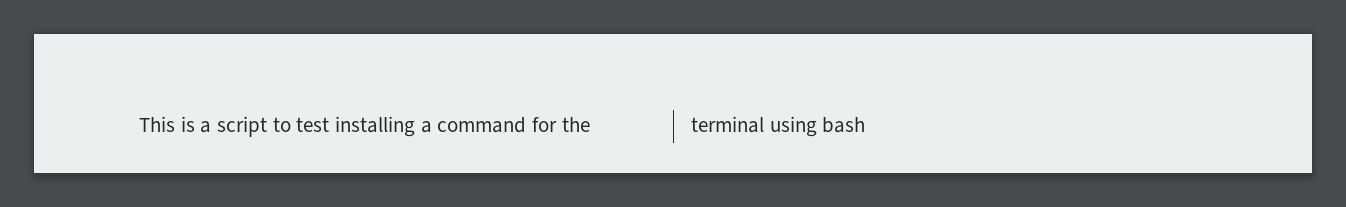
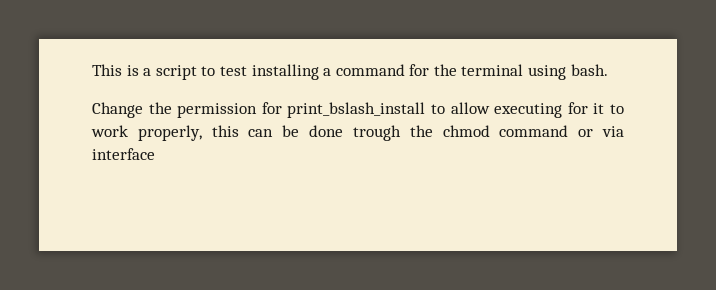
[822,117,866,133] bash -> [570,64,608,76] [92,102,625,118] [91,125,624,141] [92,148,155,160] bash. // Change the permission for print_bslash_install to allow executing for it to work properly, this can be done trough the chmod command or via interface

